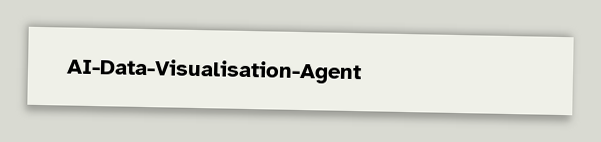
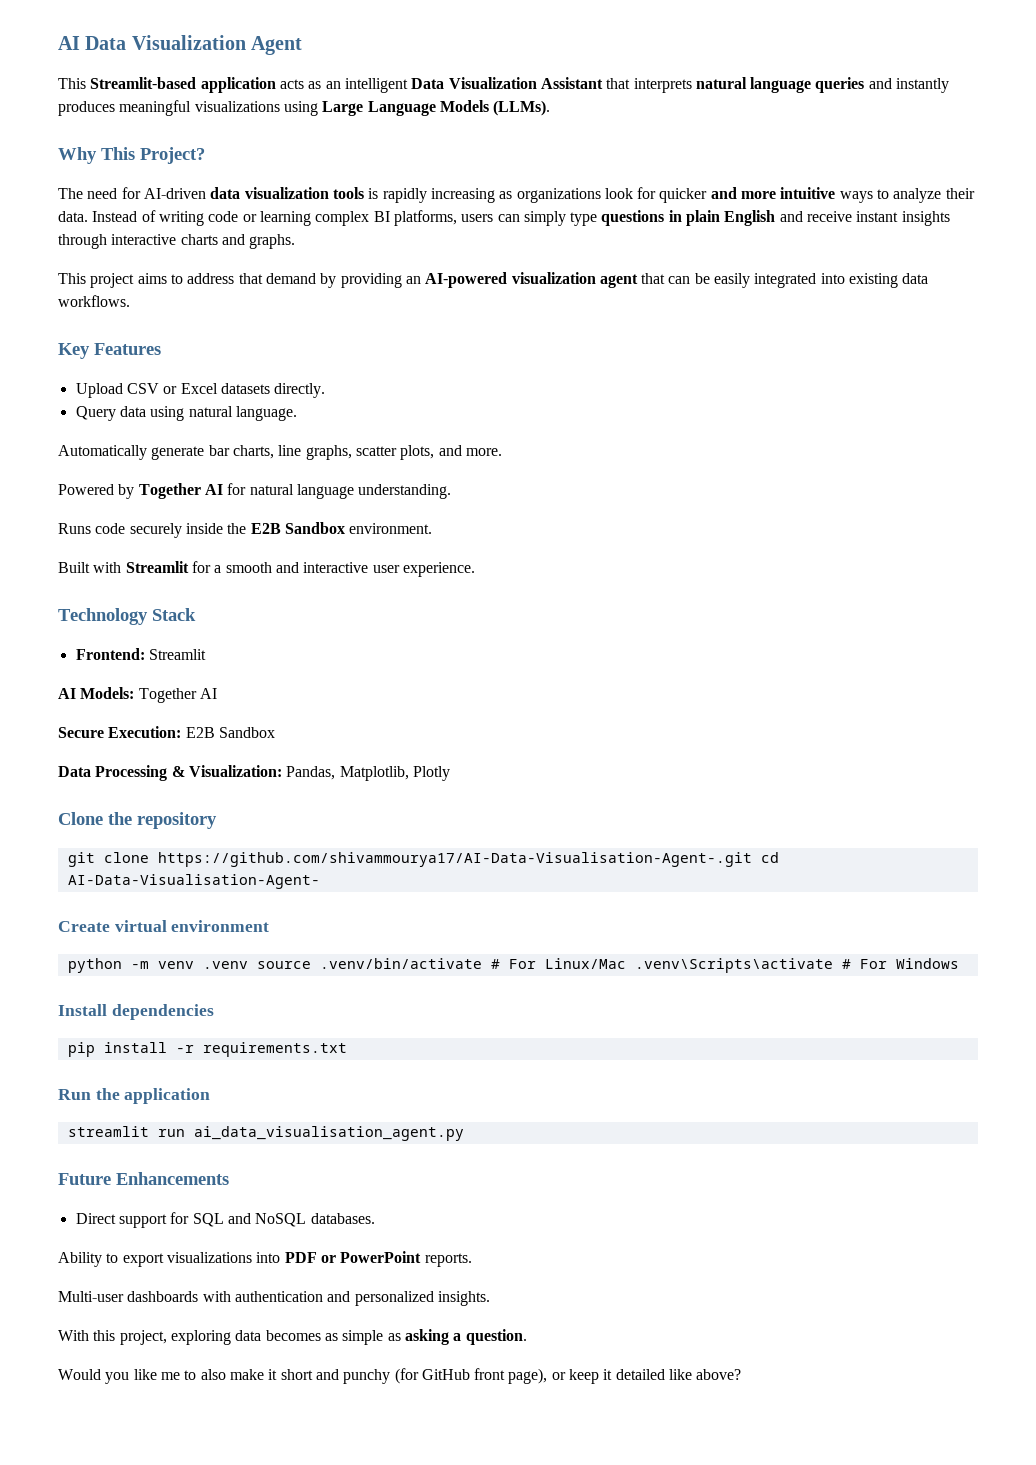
[66,57,362,85] AI-Data-Visualisation-Agent -> [58,35,303,55] [58,77,950,93] [58,100,551,116] [58,147,205,164] [58,187,975,203] [58,210,950,226] [58,234,296,249] [58,272,929,288] [58,295,130,307] [58,343,161,359] [75,383,326,398] [75,406,297,421] [58,445,502,460] [58,483,452,499] [58,522,433,538] [58,561,475,577] [58,608,196,625] [75,648,206,660] [58,687,217,703] [58,726,275,738] [58,765,450,781] [58,812,217,829] [67,852,779,867] [67,874,320,889] [58,920,270,932] [67,958,959,973] [58,1004,214,1020] [67,1042,347,1057] [58,1088,211,1104] [67,1126,464,1141] [58,1172,229,1185] [75,1212,375,1228] [58,1251,472,1267] [58,1291,490,1306] [58,1329,527,1345] [58,1368,742,1384] AI Data Visualization Agent // This Streamlit-based application acts as an intelligent Data Visualization Assistant that interprets natural language queries and instantly produces meaningful visualizations using Large Language Models (LLMs). // Why This Project? // The need for AI-driven data visualization tools is rapidly increasing as organizations look for quicker and more intuitive ways to analyze their data. Instead of writing code or learning complex BI platforms, users can simply type questions in plain English and receive instant insights through interactive charts and graphs. // This project aims to address that demand by providing an AI-powered visualization agent that can be easily integrated into existing data workflows. // Key Features // Upload CSV or Excel datasets directly. // Query data using natural language. // Automatically generate bar charts, line graphs, scatter plots, and more. // Powered by Together AI for natural language understanding. // Runs code securely inside the E2B Sandbox environment. // Built with Streamlit for a smooth and interactive user experience. // Technology Stack // Frontend: Streamlit // AI Models: Together AI // Secure Execution: E2B Sandbox // Data Processing & Visualization: Pandas, Matplotlib, Plotly // Clone the repository // git clone https://github.com/shivammourya17/AI-Data-Visualisation-Agent-.git cd AI-Data-Visualisation-Agent- // Create virtual environment // python -m venv .venv source .venv/bin/activate # For Linux/Mac .venv\Scripts\activate # For Windows // Install dependencies // pip install -r requirements.txt // Run the application // streamlit run ai_data_visualisation_agent.py // Future Enhancements // Direct support for SQL and NoSQL databases. // Ability to export visualizations into PDF or PowerPoint reports. // Multi-user dashboards with authentication and personalized insights. // With this project, exploring data becomes as simple as asking a question. // Would you like me to also make it short and punchy (for GitHub front page), or keep it detailed like above?

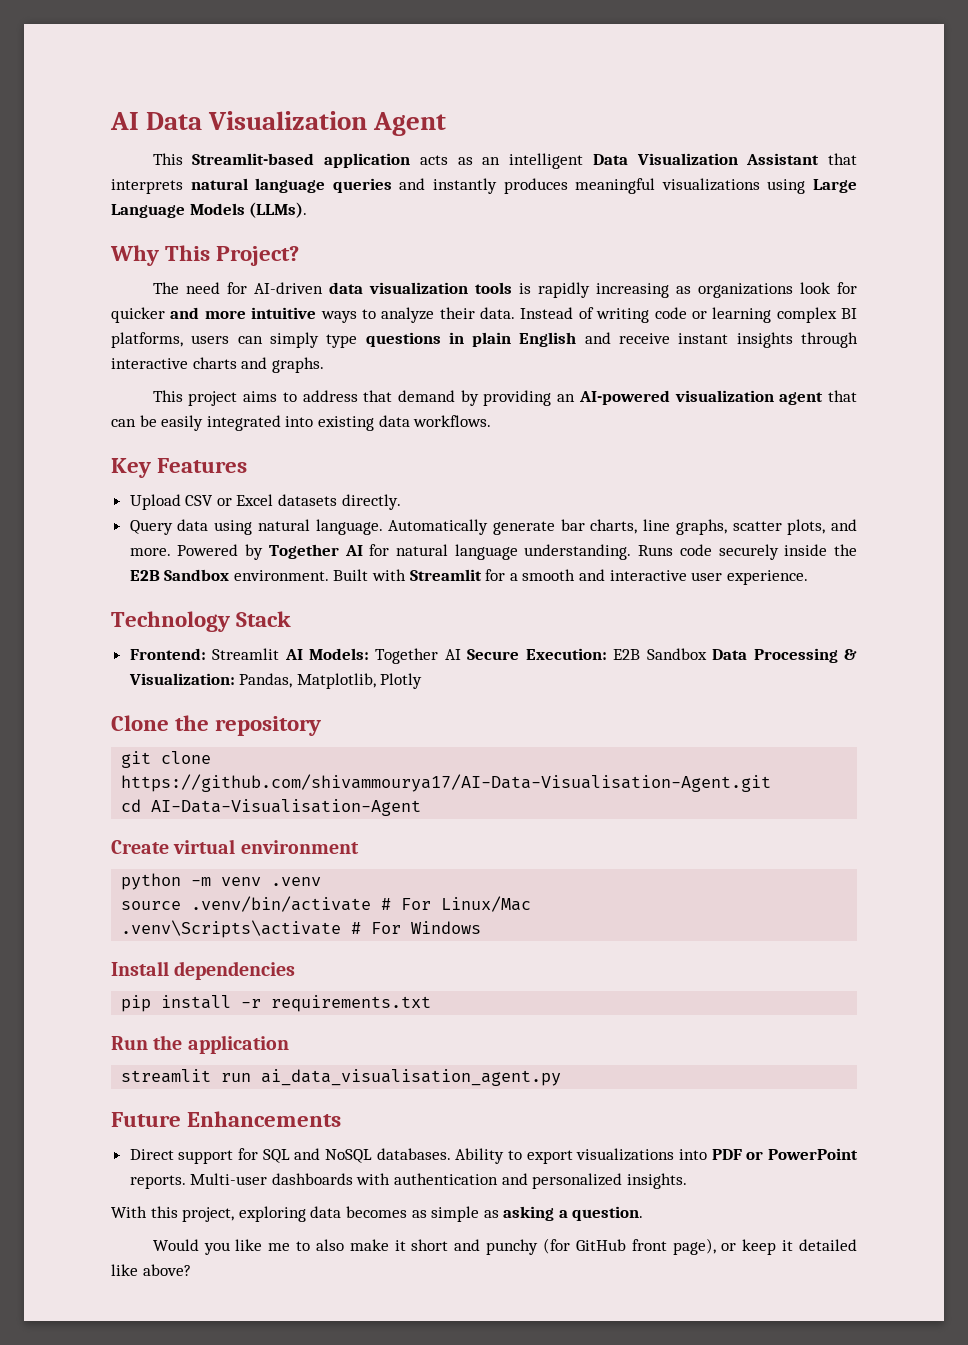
(297, 413) // -> (383, 527) none
(502, 452) // -> (171, 552) none
(452, 491) // -> (632, 552) none
(433, 528) // -> (329, 575) none
(206, 654) // -> (280, 654) none
(217, 693) // -> (461, 654) none
(275, 732) // -> (707, 654) none
[157,852,779,867] [67,874,320,889] https://github.com/shivammourya17/AI-Data-Visualisation-Agent-.git cd AI-Data-Visualisation-Agent- -> [121,774,772,792] [121,799,422,816] https://github.com/shivammourya17/AI-Data-Visualisation-Agent.git // cd AI-Data-Visualisation-Agent
(248, 965) none -> (322, 881) //
(626, 963) none -> (532, 904) //
(375, 1218) // -> (451, 1154) none
(472, 1260) // -> (186, 1182) none

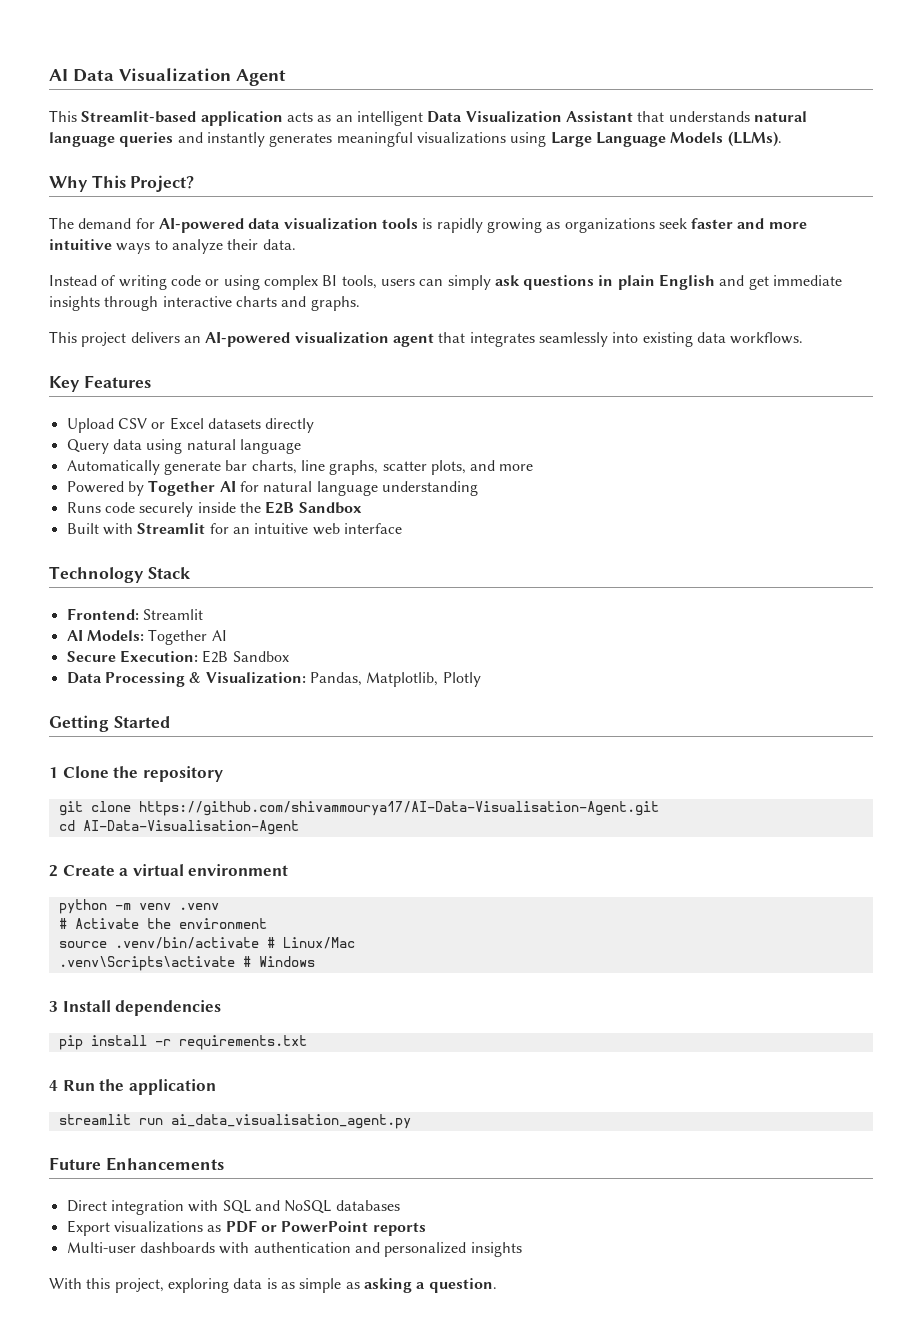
[111,179,183,194] interprets -> [668,111,750,122] understands
[503,178,568,194] produces -> [269,133,333,147] generates
[185,282,323,294] need for AI-driven -> [78,218,244,233] demand for AI-powered
[595,283,669,298] increasing -> [486,218,542,233] growing
[799,282,857,294] [111,307,165,323] look for quicker -> [658,218,734,229] seek faster
(515, 313) none -> (296, 244) //
[712,307,772,323] learning -> [223,275,260,290] using
[111,332,183,348] platforms, -> [341,275,377,289] tools,
[326,334,358,348] type -> [494,275,520,286] ask
[619,333,729,344] receive instant -> [748,275,843,290] get immediate
[243,390,552,406] aims to address that demand by providing -> [130,332,180,343] delivers
[111,415,281,431] can be easily integrated -> [469,332,608,347] integrates seamlessly
[341,494,401,510] directly. -> [265,418,315,433] directly
[315,519,383,535] language. -> [239,439,301,454] language //
[129,548,171,556] more. -> [499,464,534,471] more //
[524,544,632,560] understanding. -> [381,481,478,496] understanding //
[233,570,329,581] environment. -> (362, 508) //
[509,569,808,585] a smooth and interactive user experience. -> [232,523,402,535] an intuitive web interface
(280, 654) none -> (203, 614) //
(461, 654) none -> (227, 635) //
(707, 654) none -> (289, 656) //
(423, 681) none -> [49,715,170,732] [49,767,58,778] Getting Started // 1
[111,840,169,854] Create -> [49,865,129,877] 2 Create a
(322, 881) none -> [58,918,267,929] // # Activate the environment
[401,898,432,910] For -> (275, 942) none
[371,922,402,934] For -> (251, 961) none
(482, 927) none -> [49,1001,58,1012] 3
(432, 1003) none -> [49,1080,58,1091] 4
[178,1148,259,1164] support for -> [110,1200,219,1215] integration with
[376,1148,708,1164] databases. Ability to export visualizations into -> [335,1200,400,1211] [66,1220,222,1236] databases // Export visualizations as
[129,1175,186,1189] reports. -> [372,1222,426,1236] reports //
[626,1173,687,1189] insights. -> [470,1242,522,1257] insights
[345,1206,407,1218] becomes -> [266,1278,277,1289] is
[152,1238,858,1255] [111,1264,191,1276] // Would you like me to also make it short and punchy (for GitHub front page), or keep it detailed like above? -> (497, 1285) none

